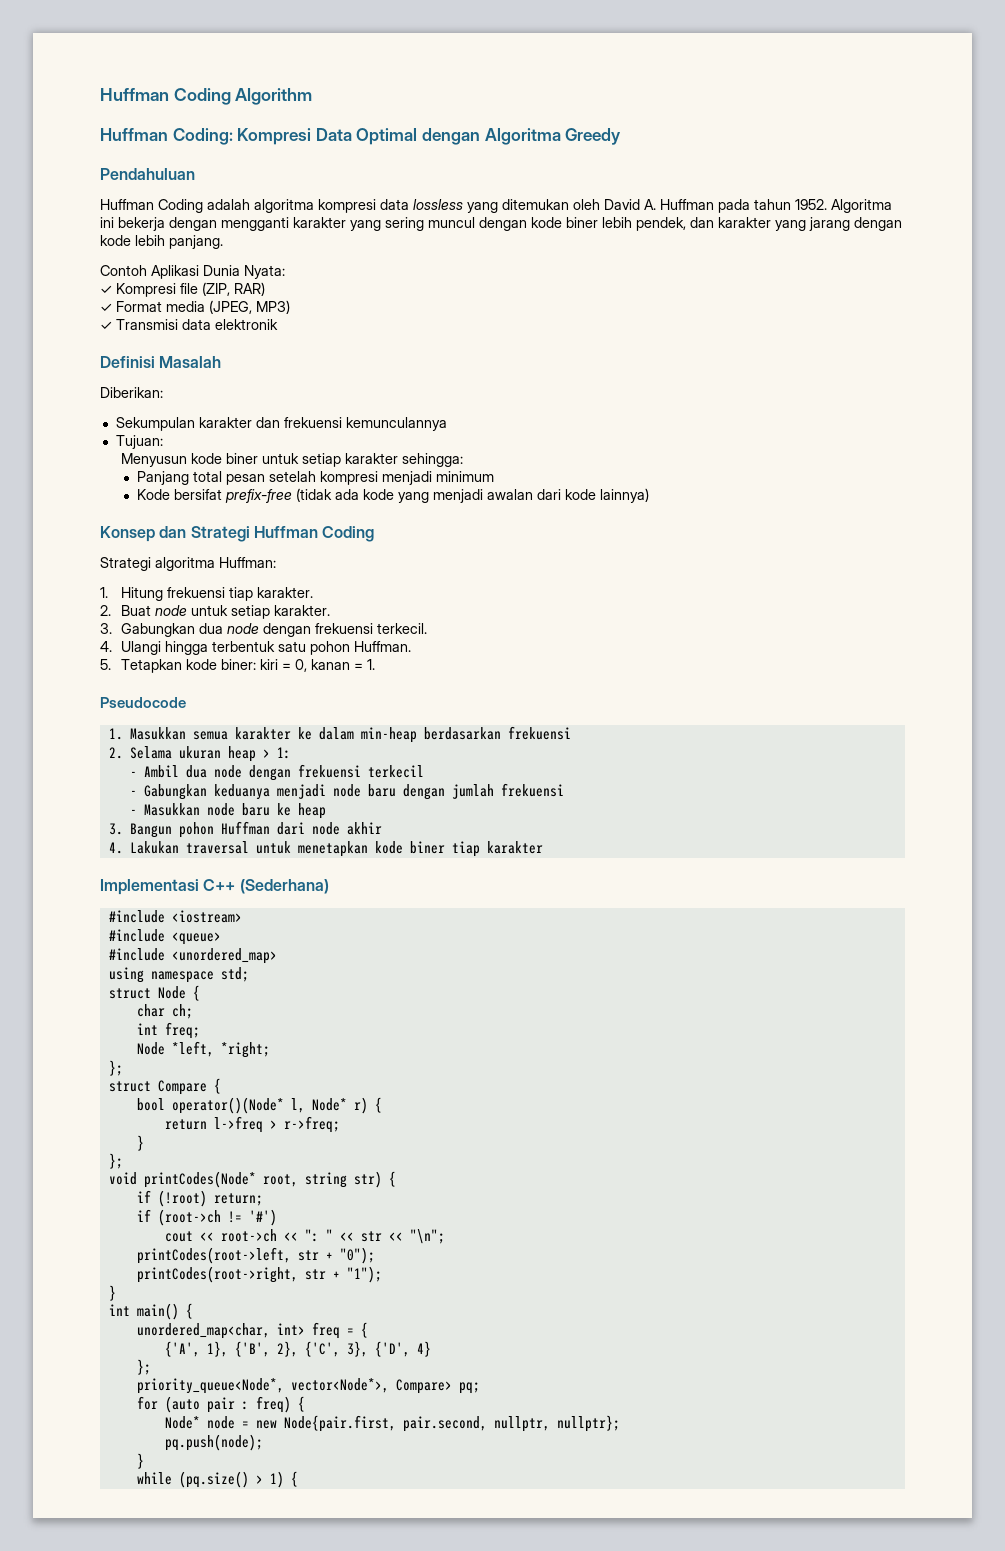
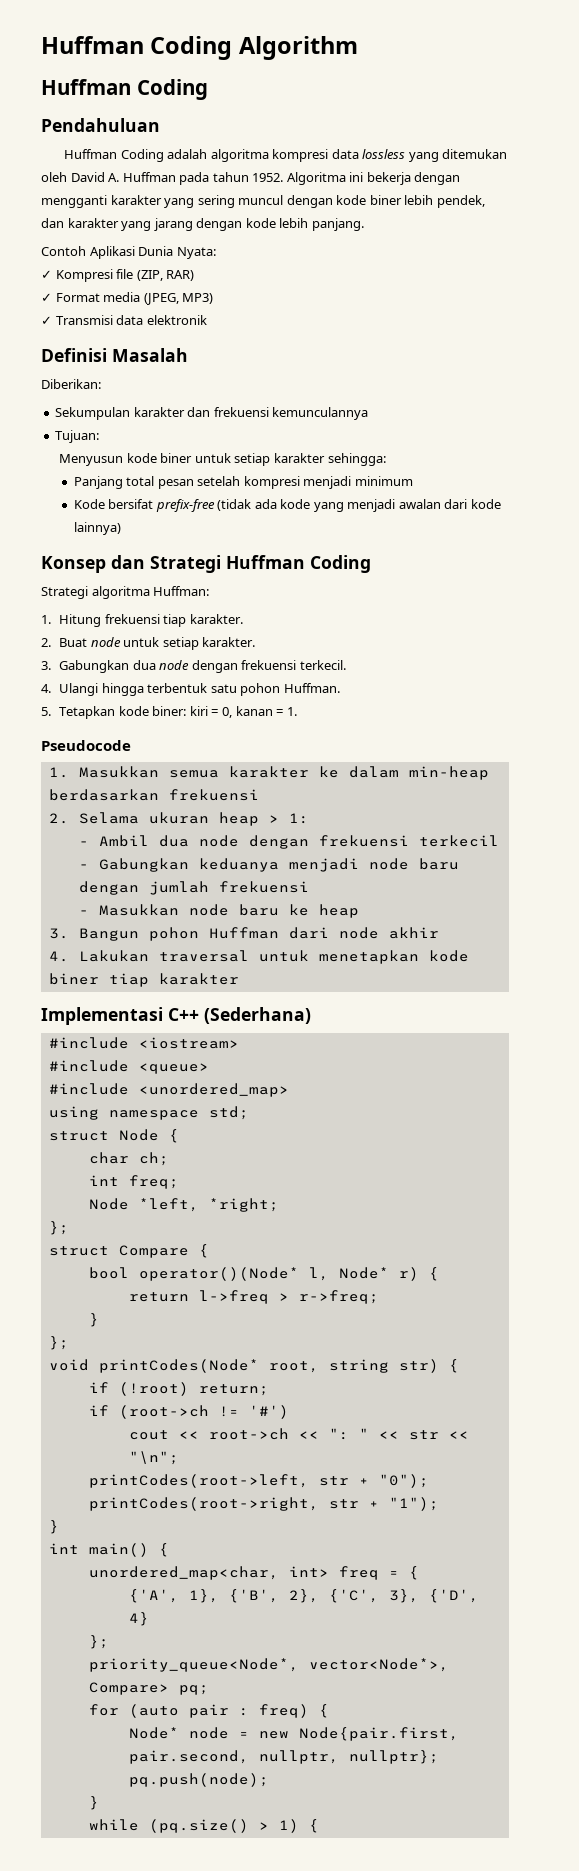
[172,128,622,145] Coding: Kompresi Data Optimal dengan Algoritma Greedy -> [136,79,208,100] Coding

